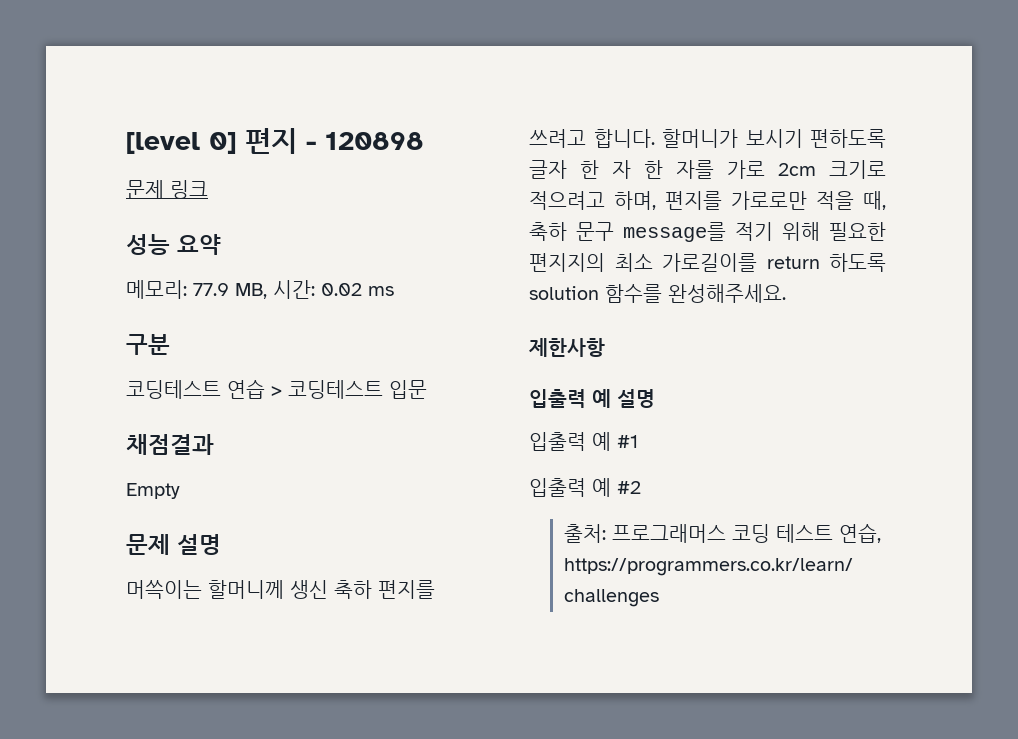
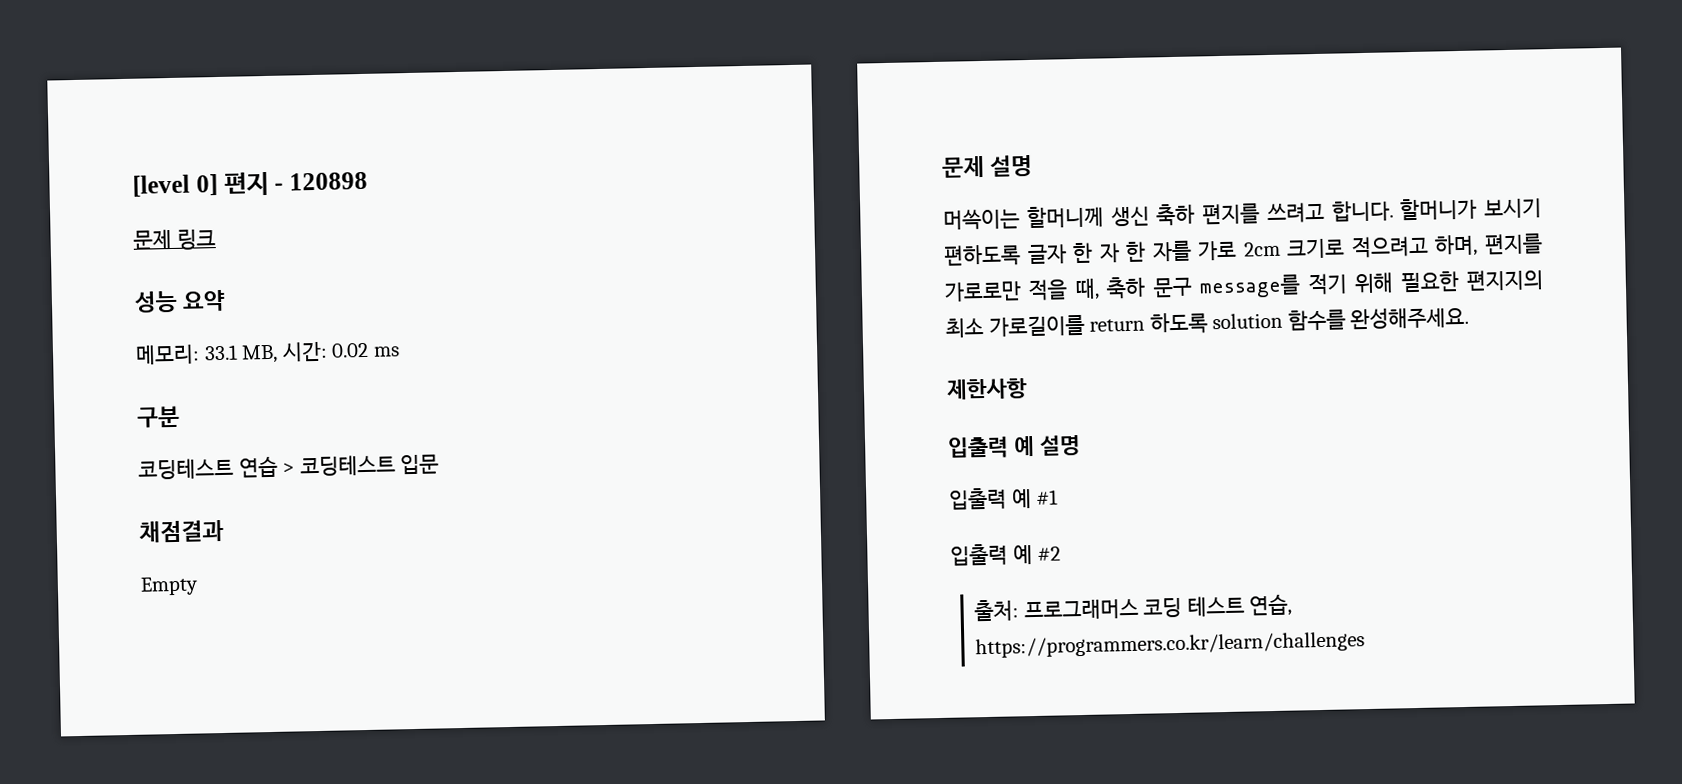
[193,283,229,296] 77.9 -> [203,344,238,361] 33.1

